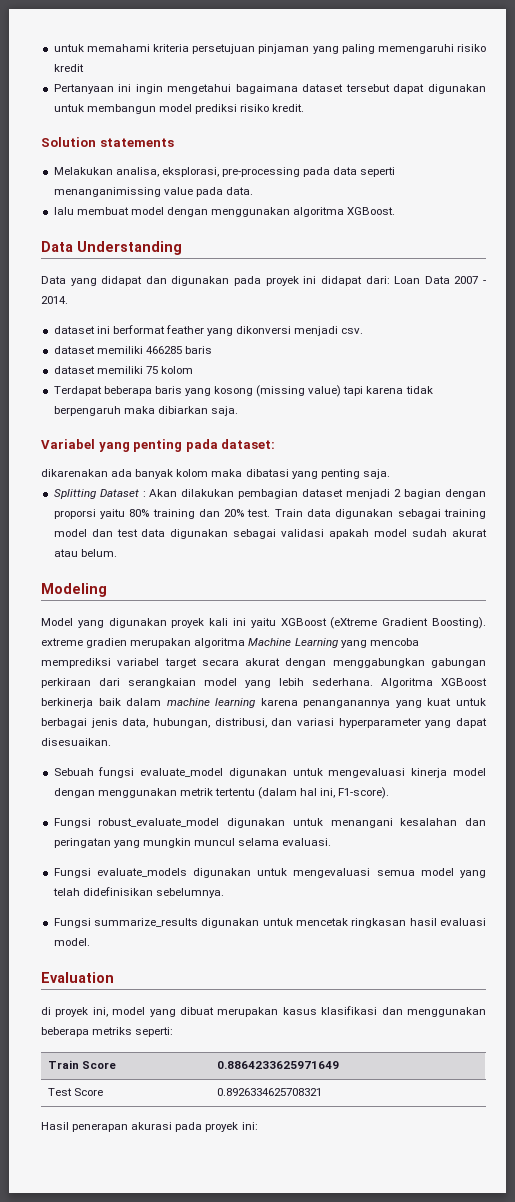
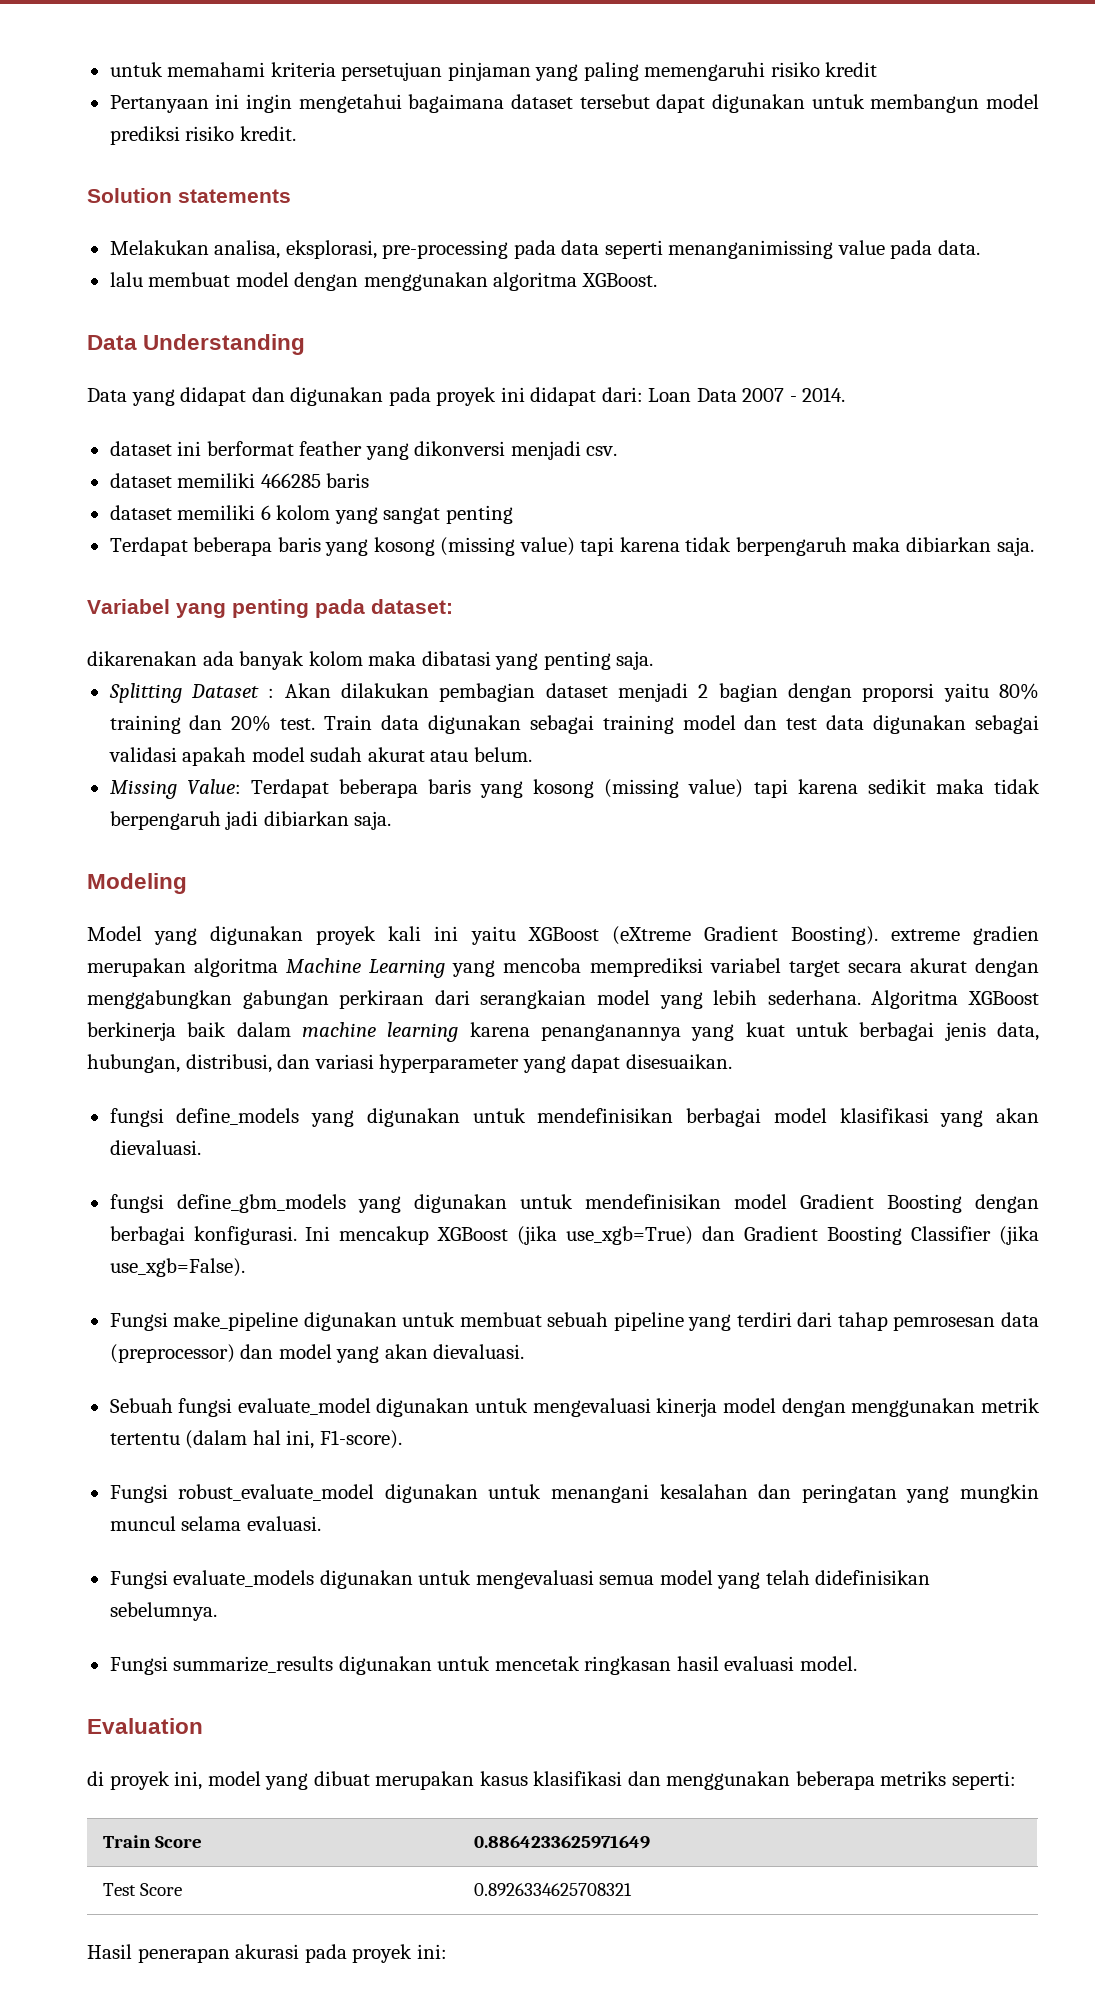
[145,366,193,374] 75 kolom -> [260,505,513,524] 6 kolom yang sangat penting
(117, 553) none -> [109,779,1040,799] [109,811,392,830] // Missing Value: Terdapat beberapa baris yang kosong (missing value) tapi karena sedikit maka tidak berpengaruh jadi dibiarkan saja.
(111, 742) none -> [109,1108,1039,1127] [109,1140,201,1155] [109,1194,1039,1213] [109,1226,1040,1245] [109,1258,245,1277] [109,1312,1040,1331] [109,1344,525,1363] // fungsi define_models yang digunakan untuk mendefinisikan berbagai model klasifikasi yang akan dievaluasi. // fungsi define_gbm_models yang digunakan untuk mendefinisikan model Gradient Boosting dengan berbagai konfigurasi. Ini mencakup XGBoost (jika use_xgb=True) dan Gradient Boosting Classifier (jika use_xgb=False). // Fungsi make_pipeline digunakan untuk membuat sebuah pipeline yang terdiri dari tahap pemrosesan data (preprocessor) dan model yang akan dievaluasi.

